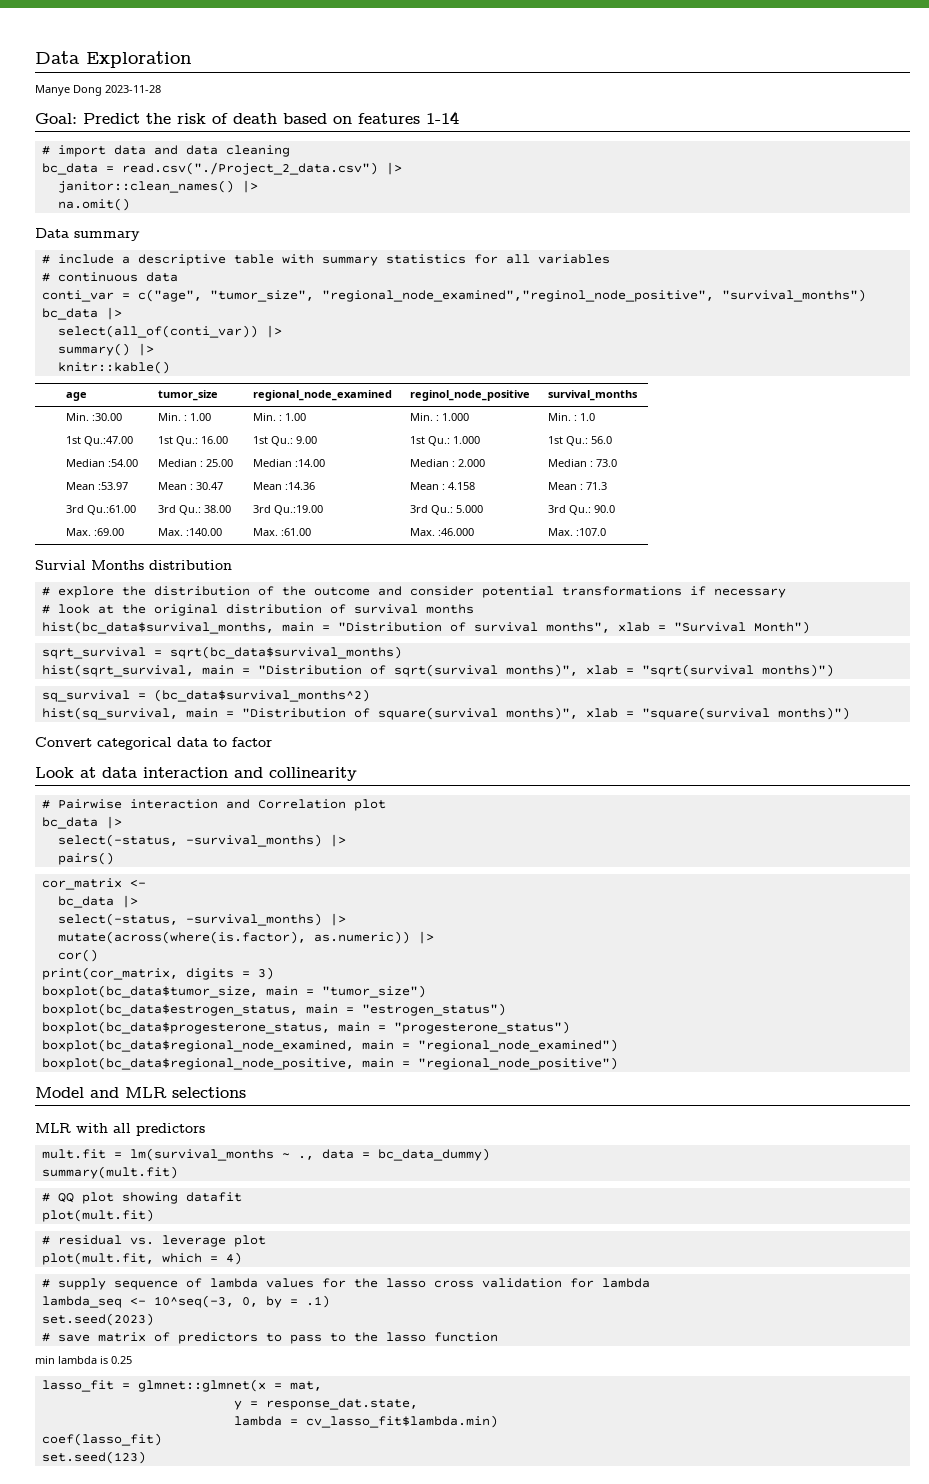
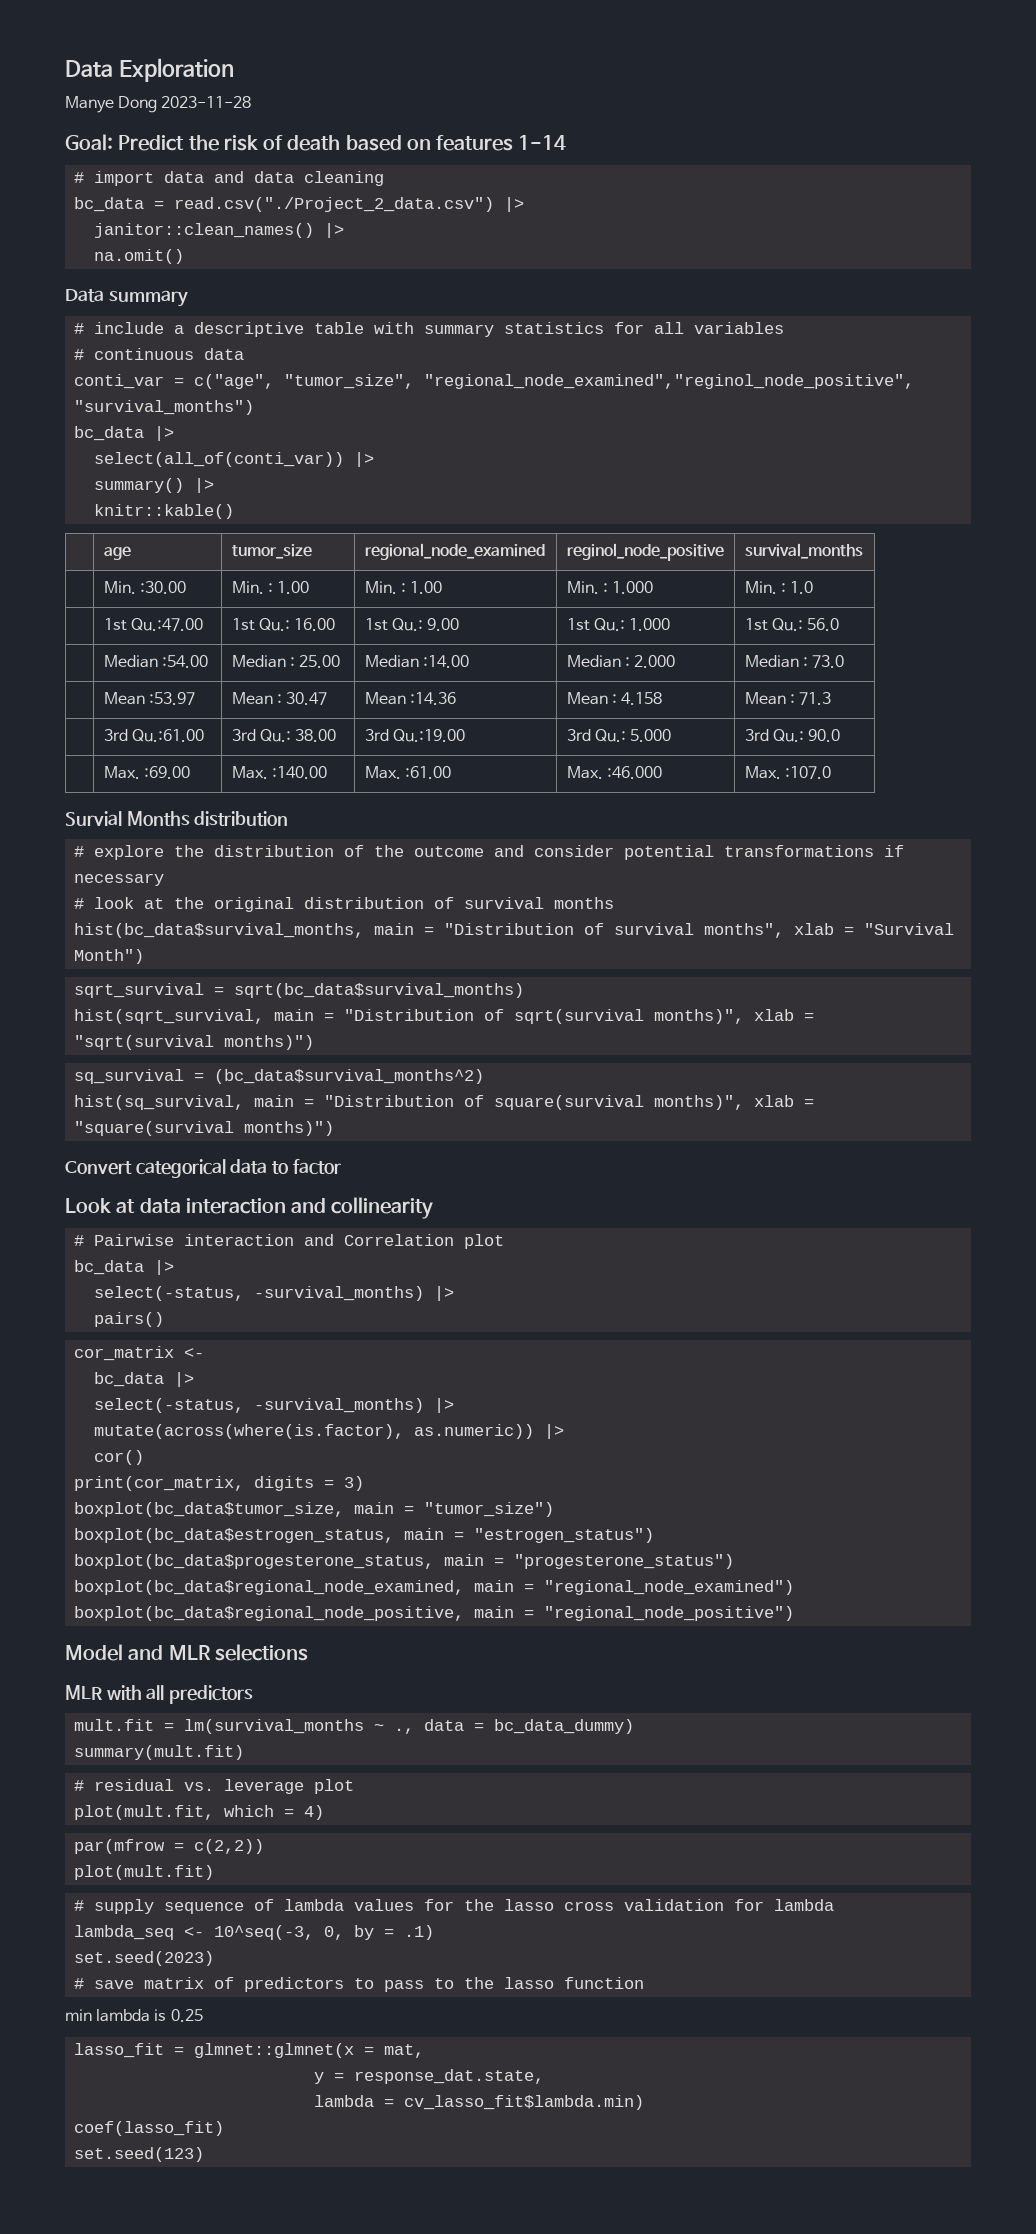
[41,1192,242,1204] [41,1209,154,1222] // # QQ plot showing datafit // plot(mult.fit) -> (245, 1752) none
(242, 1258) none -> [74,1839,265,1854] [74,1865,215,1880] // par(mfrow = c(2,2)) // plot(mult.fit)

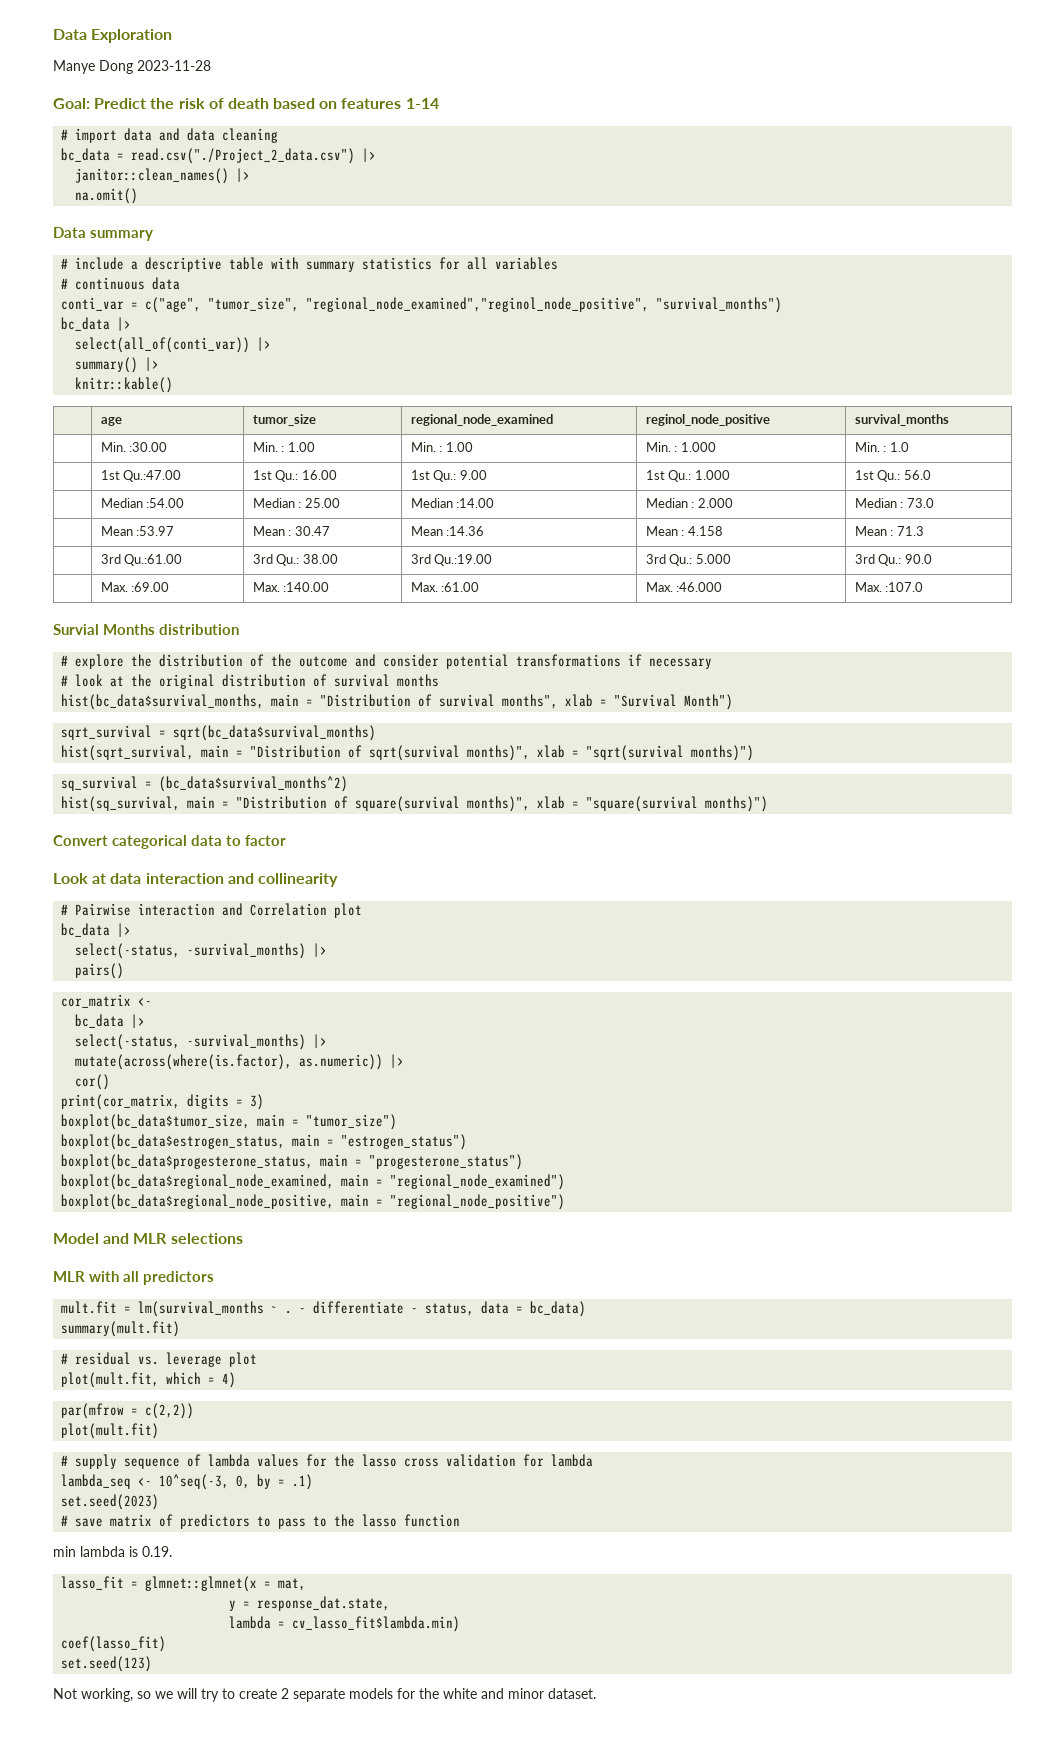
[394,1728,415,1734] ., -> [285,1301,475,1316] . - differentiate - status,
[494,1719,635,1734] bc_data_dummy) -> [530,1301,587,1317] bc_data)
[170,2009,203,2022] 0.25 -> [142,1546,172,1557] 0.19.
(205, 2154) none -> [53,1688,596,1702] // Not working, so we will try to create 2 separate models for the white and minor dataset.

